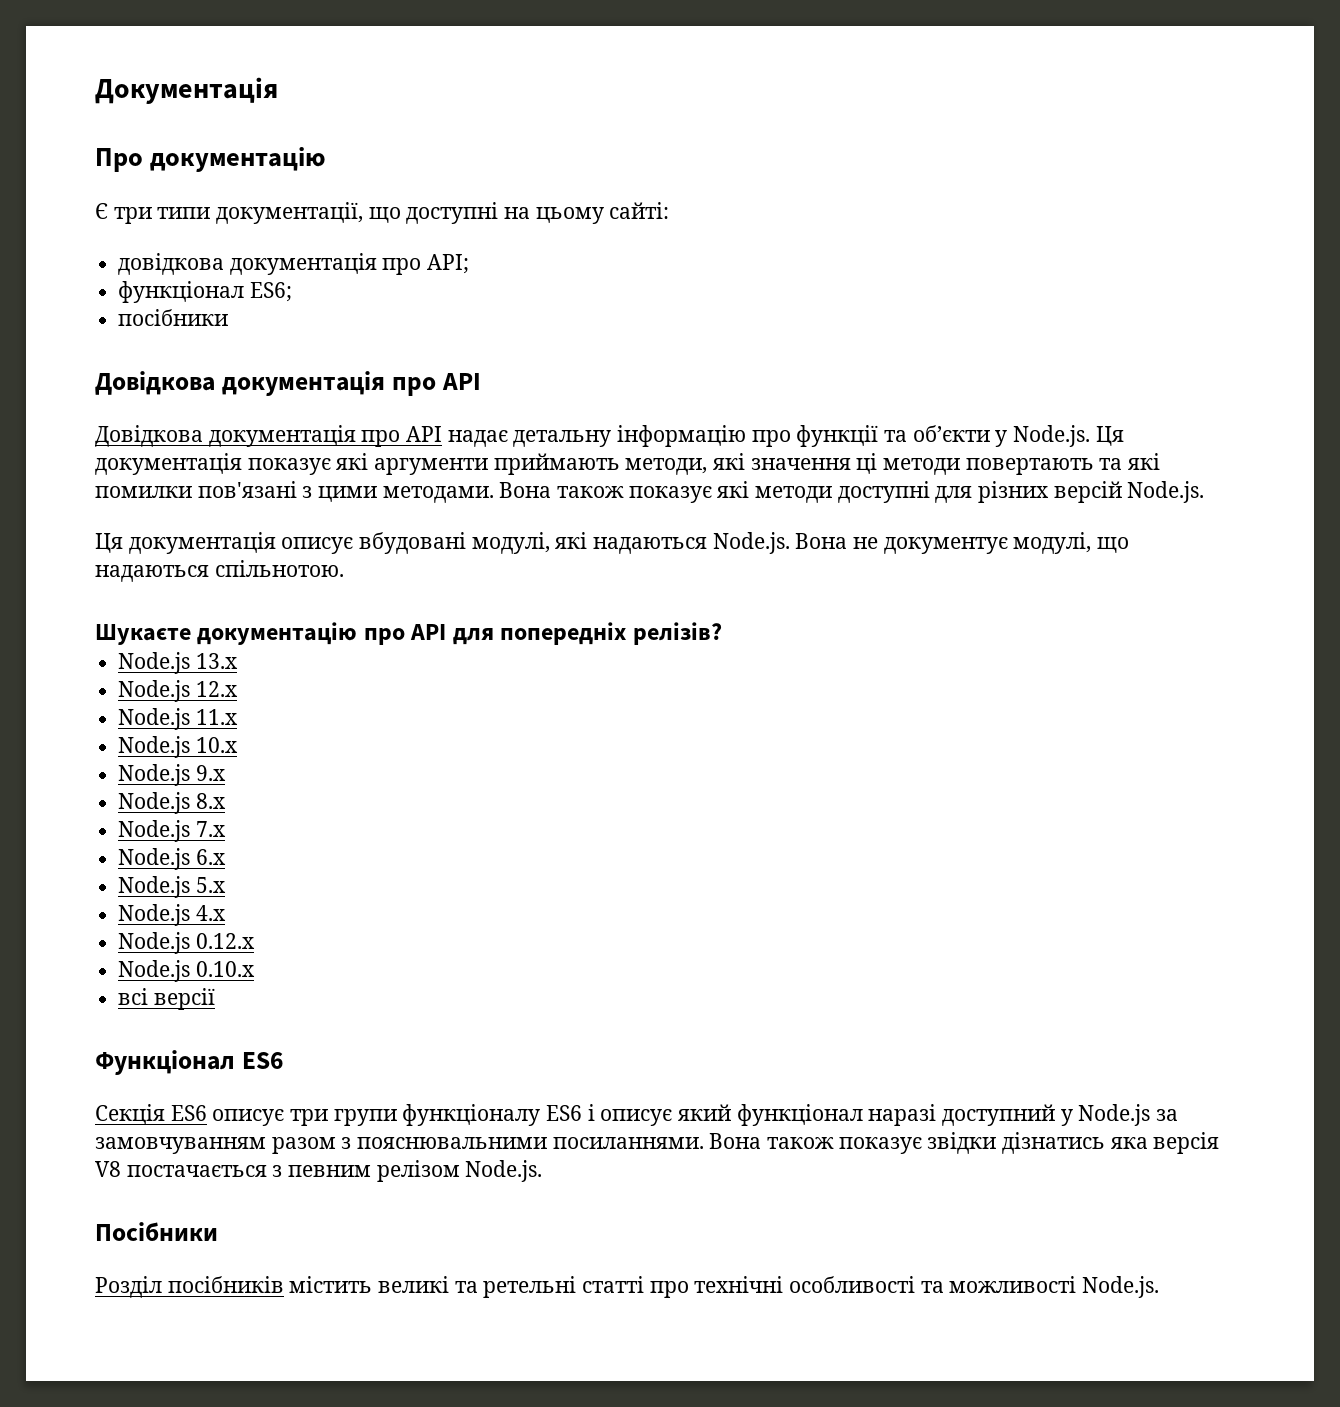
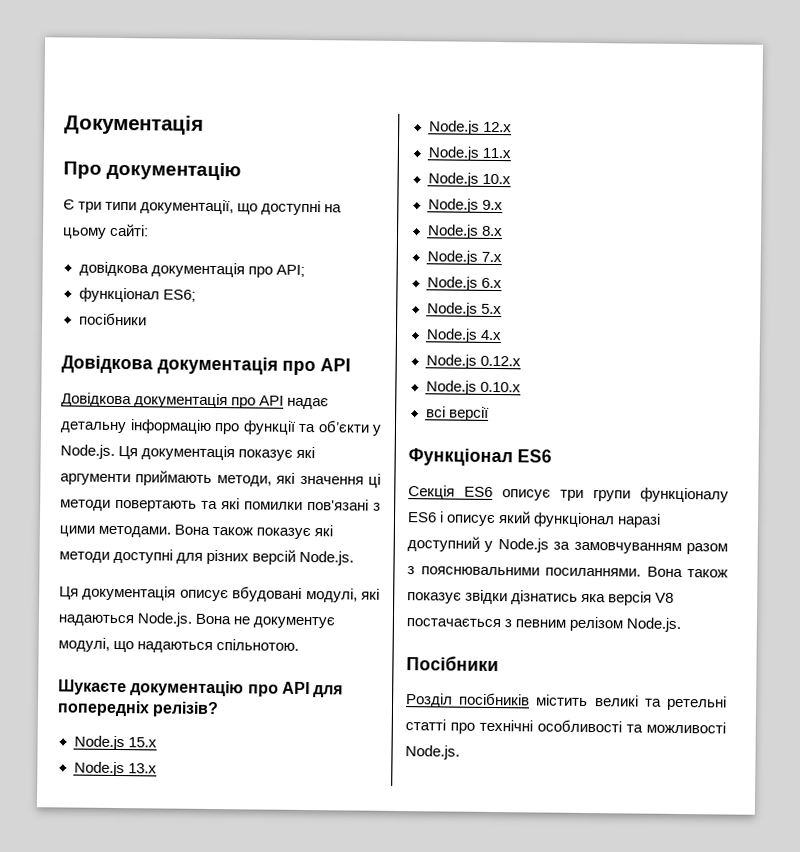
(722, 633) none -> [73,735,157,751] // Node.js 15.x

